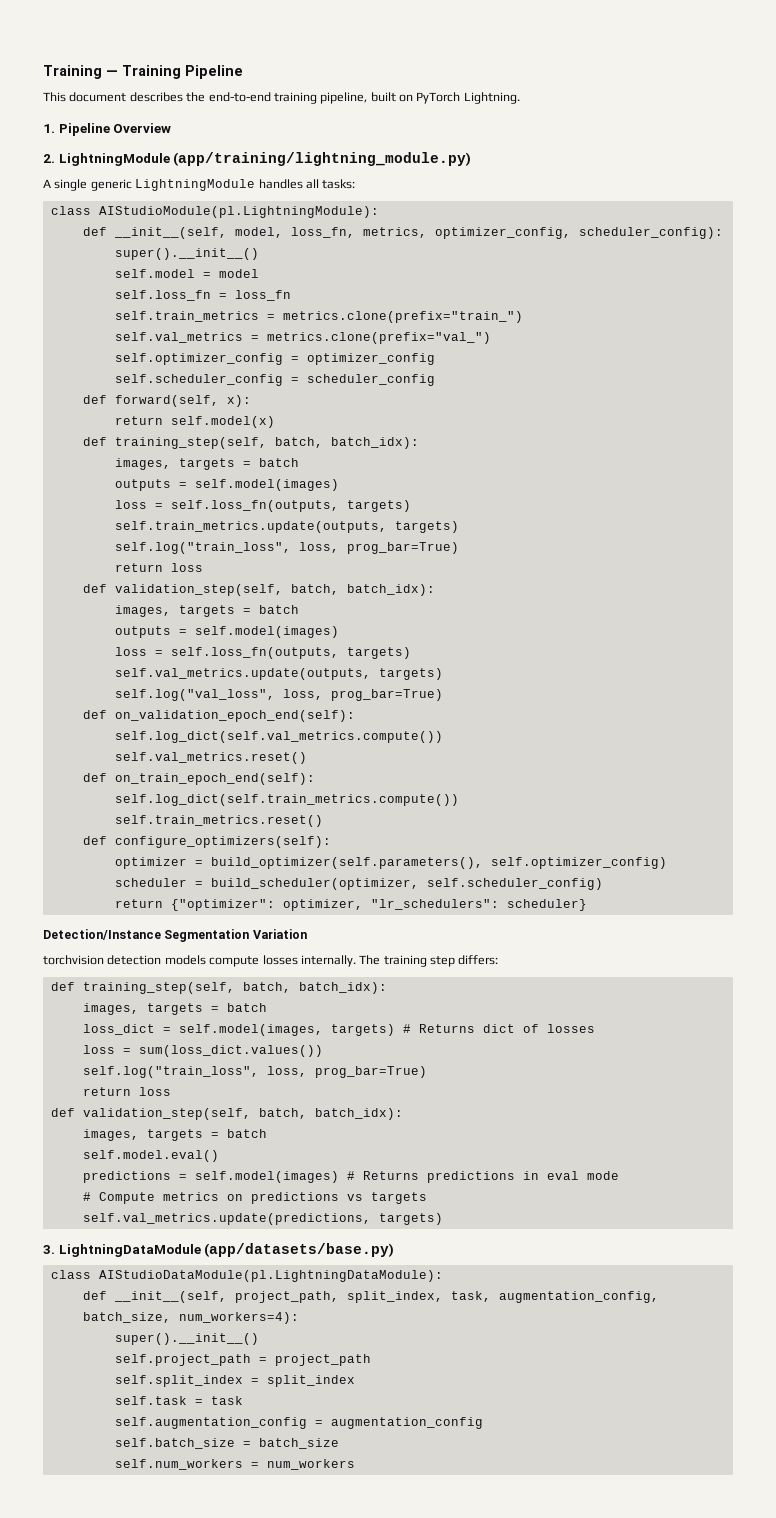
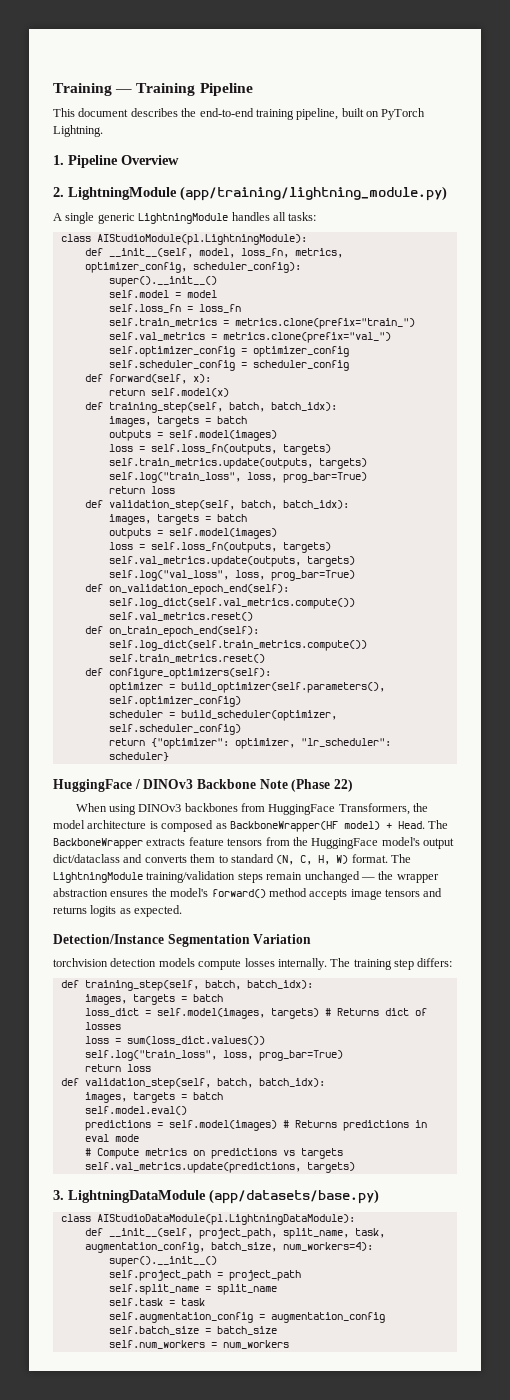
[370,899,499,910] "lr_schedulers": -> [300,738,391,747] "lr_scheduler":
(587, 905) none -> [53,779,353,792] [75,803,429,815] [53,820,449,832] [53,837,454,849] [53,854,411,865] [53,871,439,883] [53,888,443,900] [53,905,183,917] // HuggingFace / DINOv3 Backbone Note (Phase 22) // When using DINOv3 backbones from HuggingFace Transformers, the model architecture is composed as BackboneWrapper(HF model) + Head. The BackboneWrapper extracts feature tensors from the HuggingFace model's output dict/dataclass and converts them to standard (N, C, H, W) format. The LightningModule training/validation steps remain unchanged — the wrapper abstraction ensures the model's forward() method accepts image tensors and returns logits as expected.
[346,1291,443,1303] split_index, -> [282,1228,349,1239] split_name,
[114,1375,355,1387] self.split_index = split_index -> [108,1284,277,1295] self.split_name = split_name

